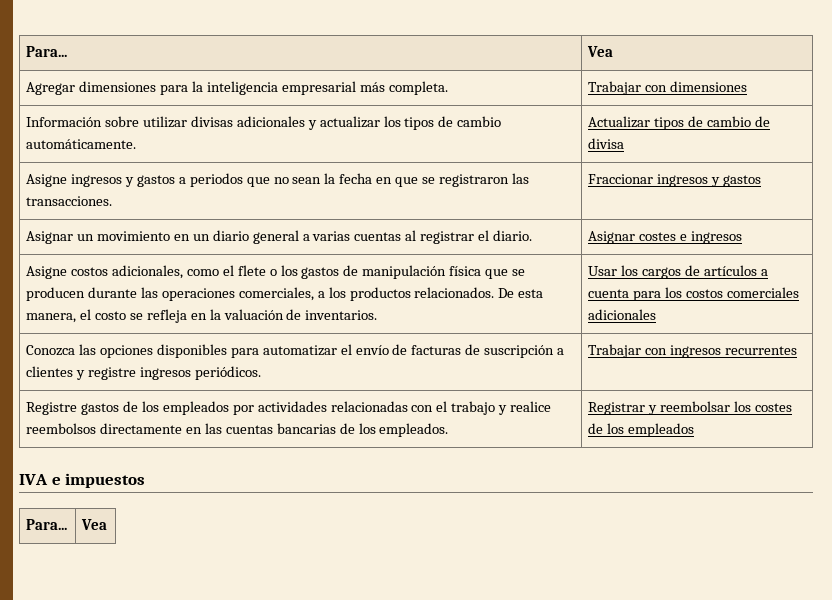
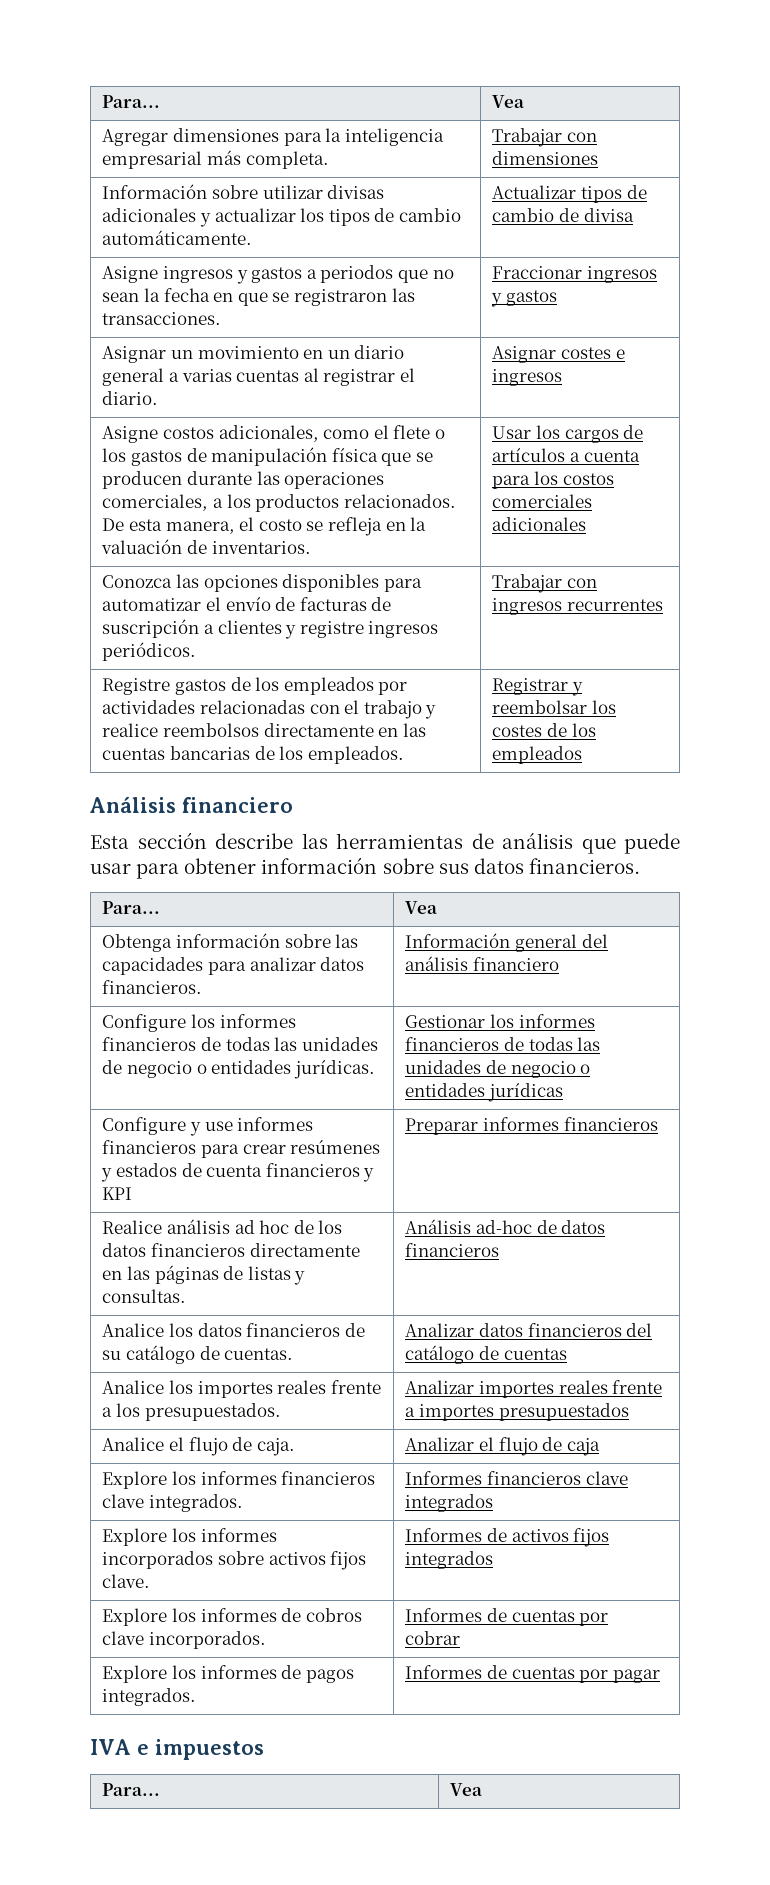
(694, 430) none -> [90,797,293,813] [90,832,680,854] [90,857,640,879] [102,901,161,914] [405,901,438,914] [102,933,359,952] [102,957,365,975] [102,980,203,994] [405,933,608,952] [405,956,560,971] [102,1014,296,1032] [102,1037,378,1051] [102,1060,375,1079] [405,1014,595,1028] [405,1037,601,1051] [405,1060,591,1078] [405,1083,564,1102] [102,1117,314,1136] [102,1140,381,1158] [101,1163,375,1182] [102,1187,133,1200] [405,1117,658,1135] [102,1219,343,1234] [102,1243,360,1257] [102,1265,306,1285] [102,1289,187,1303] [405,1219,606,1234] [405,1243,500,1257] [102,1323,365,1337] [102,1345,294,1364] [405,1323,653,1337] [405,1345,567,1364] [102,1380,381,1398] [102,1403,281,1421] [405,1380,663,1398] [405,1403,629,1421] [102,1437,295,1456] [405,1437,600,1456] [102,1471,376,1489] [102,1494,244,1512] [405,1471,628,1485] [405,1494,494,1512] [102,1528,277,1546] [102,1551,367,1570] [102,1574,151,1588] [405,1528,610,1547] [405,1551,494,1569] [102,1608,362,1626] [102,1631,267,1649] [405,1608,609,1626] [405,1631,461,1645] [102,1665,354,1683] [102,1688,197,1706] [405,1665,660,1683] // Análisis financiero // Esta sección describe las herramientas de análisis que puede usar para obtener información sobre sus datos financieros. // Para... | Vea // Obtenga información sobre las capacidades para analizar datos financieros. | Información general del análisis financiero // Configure los informes financieros de todas las unidades de negocio o entidades jurídicas. | Gestionar los informes financieros de todas las unidades de negocio o entidades jurídicas // Configure y use informes financieros para crear resúmenes y estados de cuenta financieros y KPI | Preparar informes financieros // Realice análisis ad hoc de los datos financieros directamente en las páginas de listas y consultas. | Análisis ad-hoc de datos financieros // Analice los datos financieros de su catálogo de cuentas. | Analizar datos financieros del catálogo de cuentas // Analice los importes reales frente a los presupuestados. | Analizar importes reales frente a importes presupuestados // Analice el flujo de caja. | Analizar el flujo de caja // Explore los informes financieros clave integrados. | Informes financieros clave integrados // Explore los informes incorporados sobre activos fijos clave. | Informes de activos fijos integrados // Explore los informes de cobros clave incorporados. | Informes de cuentas por cobrar // Explore los informes de pagos integrados. | Informes de cuentas por pagar

